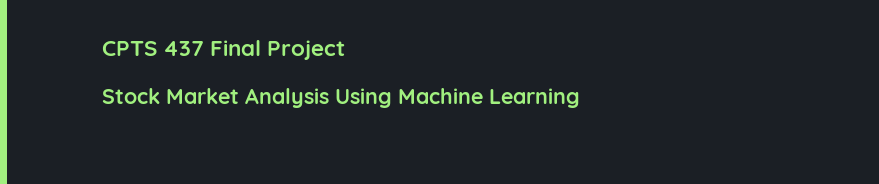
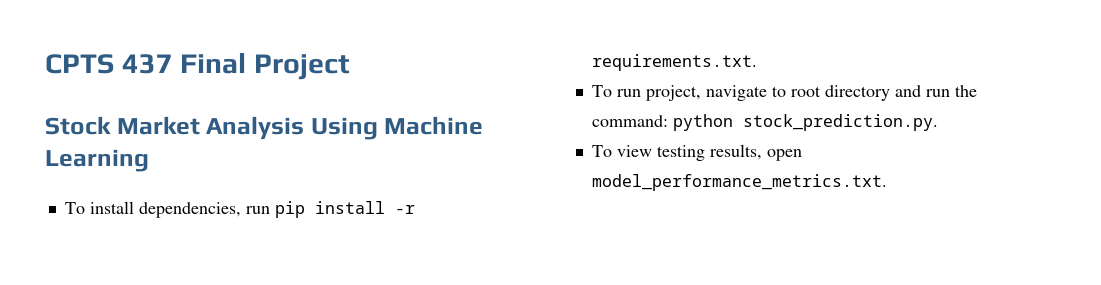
(580, 98) none -> [64,201,415,218] [591,54,757,71] [591,85,977,101] [591,114,938,131] [591,144,802,161] [591,174,887,191] // To install dependencies, run pip install -r requirements.txt. // To run project, navigate to root directory and run the command: python stock_prediction.py. // To view testing results, open model_performance_metrics.txt.

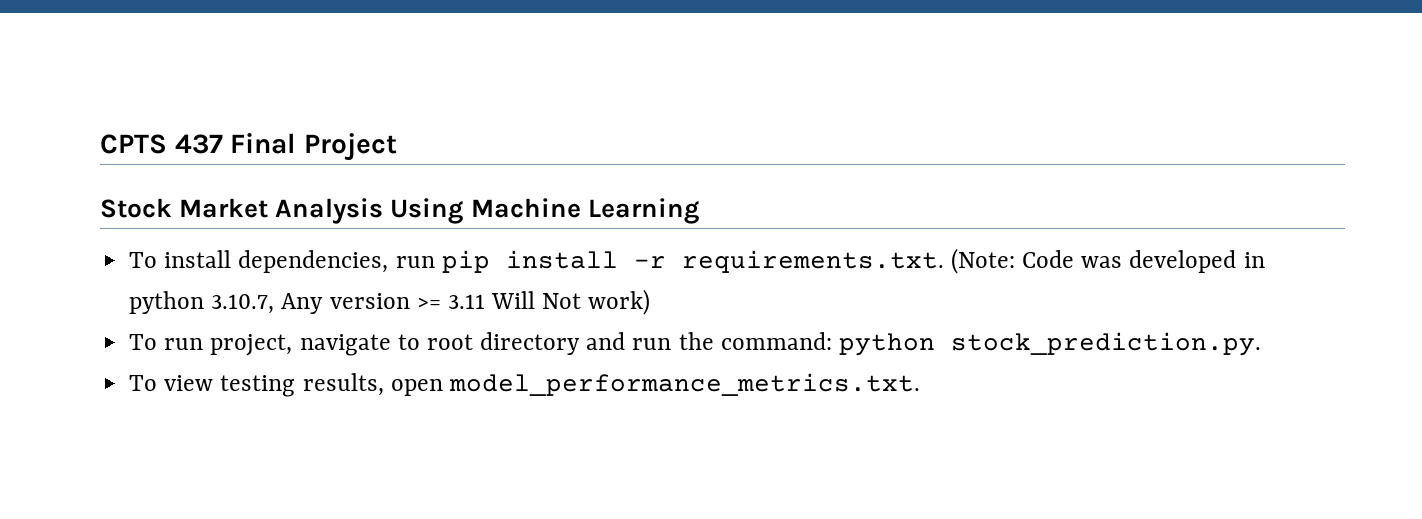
(757, 62) none -> [950,248,1265,274] [129,289,651,315] (Note: Code was developed in python 3.10.7, Any version >= 3.11 Will Not work)

